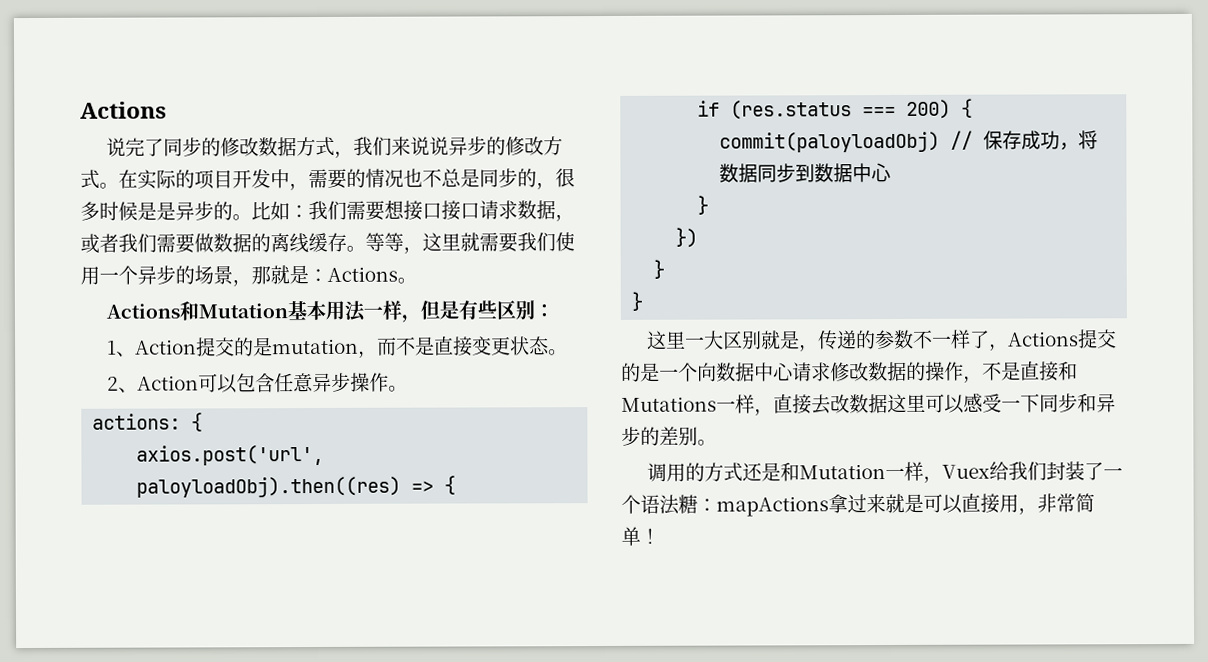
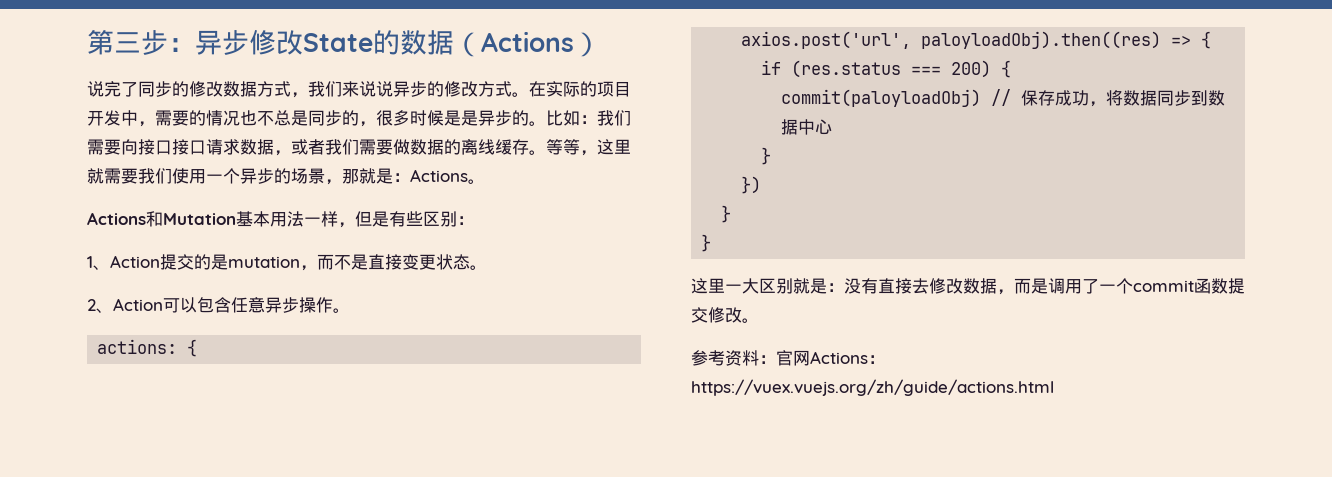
[80,101,167,119] Actions -> [87,29,601,57] 第三步：异步修改State的数据（Actions）
[384,199,405,220] 想 -> [121,139,138,155] 向
[798,329,1117,352] [621,361,1078,383] [621,393,1116,416] [621,426,717,446] [646,461,1123,483] [621,493,1095,517] [621,526,660,546] ，传递的参数不一样了，Actions提交的是一个向数据中心请求修改数据的操作，不是直接和Mutations一样，直接去改数据这里可以感受一下同步和异步的差别。 // 调用的方式还是和Mutation一样，Vuex给我们封装了一个语法糖：mapActions拿过来就是可以直接用，非常简单！ -> [827,278,1245,295] [691,307,759,323] [691,350,885,366] [691,379,1054,396] ：没有直接去修改数据，而是调用了一个commit函数提交修改。 // 参考资料：官网Actions：https://vuex.vuejs.org/zh/guide/actions.html

